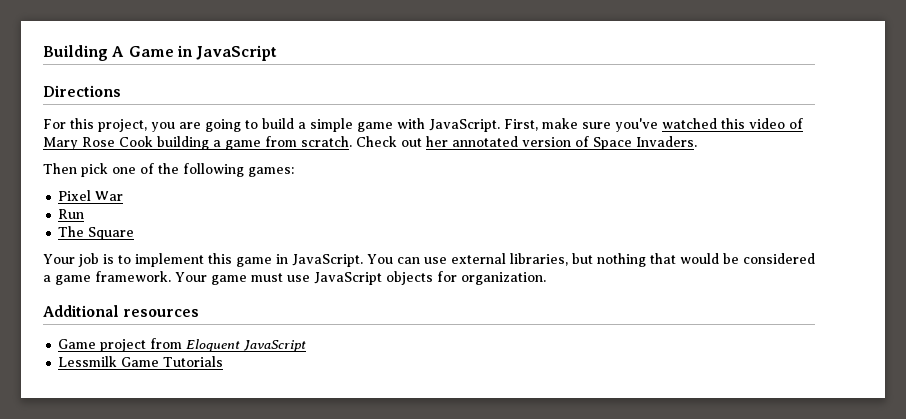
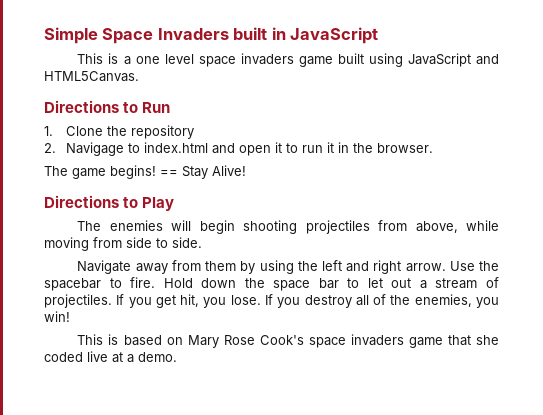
[43,45,278,61] [43,85,121,97] [43,118,803,132] [43,136,697,150] [43,163,294,177] [58,190,124,201] [58,209,85,219] [58,226,135,240] [43,253,815,267] [43,271,546,285] [43,305,200,317] [58,338,307,352] [58,356,224,367] Building A Game in JavaScript // Directions // For this project, you are going to build a simple game with JavaScript. First, make sure you've watched this video of Mary Rose Cook building a game from scratch. Check out her annotated version of Space Invaders. // Then pick one of the following games: // Pixel War // Run // The Square // Your job is to implement this game in JavaScript. You can use external libraries, but nothing that would be considered a game framework. Your game must use JavaScript objects for organization. // Additional resources // Game project from Eloquent JavaScript // Lessmilk Game Tutorials -> [44,27,379,44] [77,53,500,67] [44,71,139,82] [44,100,171,113] [44,125,195,139] [44,142,434,156] [44,165,246,179] [44,195,175,211] [77,220,499,234] [44,237,202,251] [77,260,499,274] [44,277,500,291] [44,294,499,308] [44,311,70,322] [77,334,500,348] [44,351,177,363] Simple Space Invaders built in JavaScript // This is a one level space invaders game built using JavaScript and HTML5Canvas. // Directions to Run // 1. Clone the repository // 2. Navigage to index.html and open it to run it in the browser. // The game begins! == Stay Alive! // Directions to Play // The enemies will begin shooting projectiles from above, while moving from side to side. // Navigate away from them by using the left and right arrow. Use the spacebar to fire. Hold down the space bar to let out a stream of projectiles. If you get hit, you lose. If you destroy all of the enemies, you win! // This is based on Mary Rose Cook's space invaders game that she coded live at a demo.

